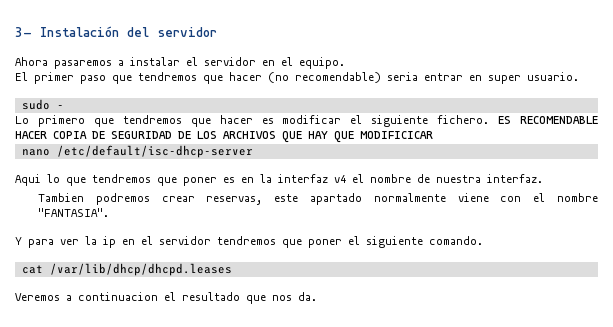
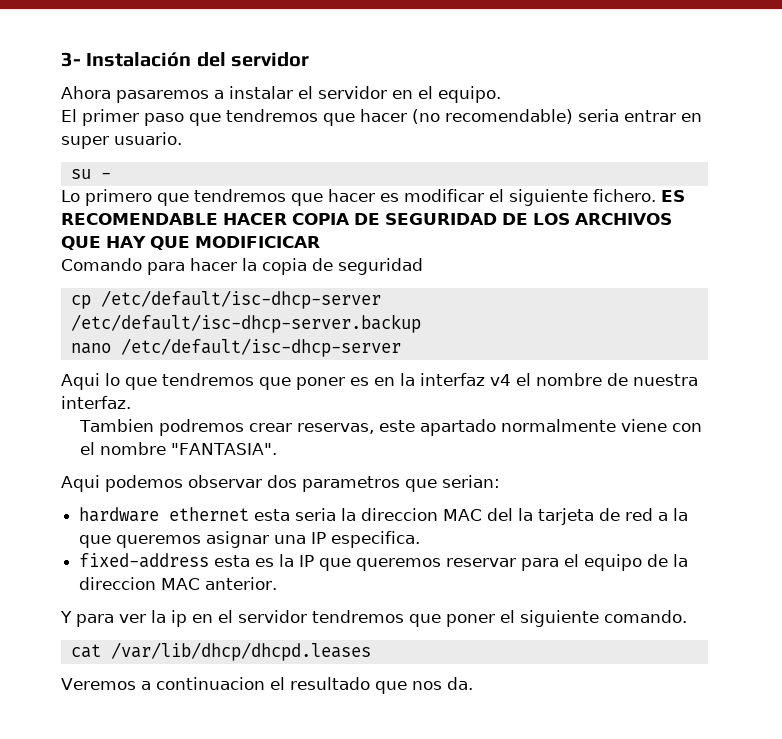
[21,99,50,110] sudo -> [70,169,91,179] su
(433, 135) none -> [61,258,423,275] [70,290,381,309] [70,314,421,333] // Comando para hacer la copia de seguridad // cp /etc/default/isc-dhcp-server /etc/default/isc-dhcp-server.backup
(109, 212) none -> [61,475,500,492] [79,507,689,525] [79,531,421,548] [79,553,689,571] [79,577,278,590] // Aqui podemos observar dos parametros que serian: // hardware ethernet esta seria la direccion MAC del la tarjeta de red a la que queremos asignar una IP especifica. // fixed-address esta es la IP que queremos reservar para el equipo de la direccion MAC anterior.

